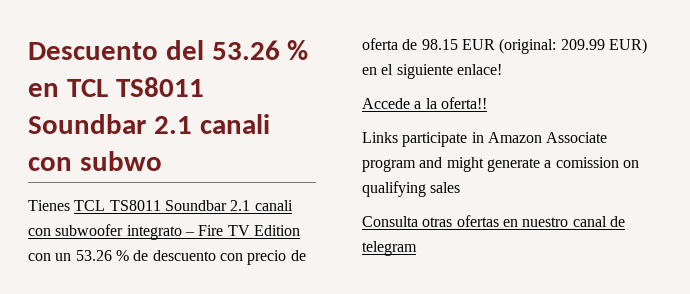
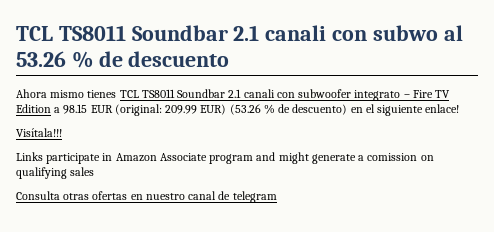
[28,40,309,60] [28,83,59,97] Descuento del 53.26 % en -> (16, 33) none
[28,200,70,211] // Tienes -> [443,25,463,41] [16,51,230,68] [16,89,117,98] al 53.26 % de descuento // Ahora mismo tienes
[28,250,306,265] [362,38,418,50] con un 53.26 % de descuento con precio de oferta de -> [54,107,61,113] a
(647, 46) none -> [229,104,348,115] (53.26 % de descuento)
[362,97,487,109] Accede a la oferta!! -> [16,128,62,137] Visítala!!!

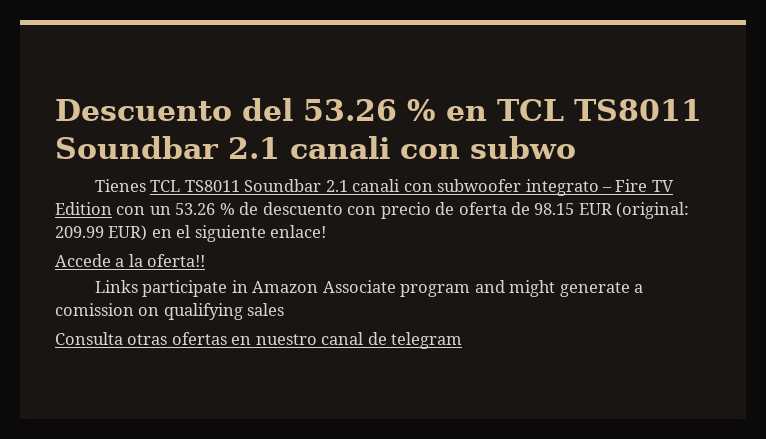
(16, 33) none -> [55,98,487,121] Descuento del 53.26 % en
[443,25,463,41] [16,51,230,68] [16,89,117,98] al 53.26 % de descuento // Ahora mismo tienes -> [94,179,146,192] // Tienes
[54,107,61,113] a -> [116,202,531,219] con un 53.26 % de descuento con precio de oferta de
[229,104,348,115] (53.26 % de descuento) -> (148, 233) none
[16,128,62,137] Visítala!!! -> [55,254,206,267] Accede a la oferta!!

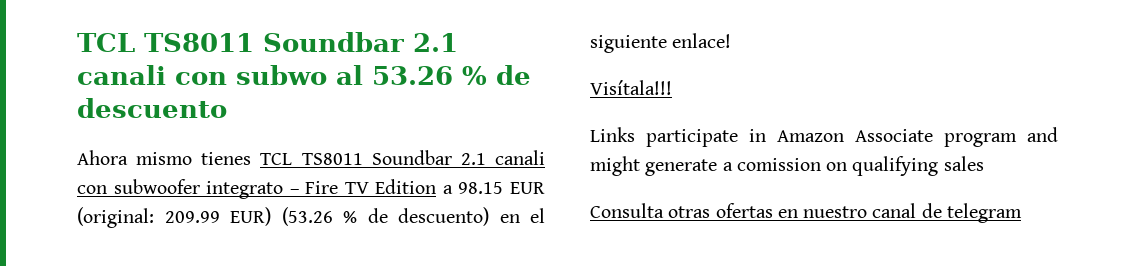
[55,98,487,121] Descuento del 53.26 % en -> (77, 42) none
[94,179,146,192] // Tienes -> [336,65,531,85] [77,98,227,118] [77,150,252,165] al 53.26 % de descuento // Ahora mismo tienes
[116,202,531,219] con un 53.26 % de descuento con precio de oferta de -> [442,185,453,194] a
(148, 233) none -> [281,207,489,226] (53.26 % de descuento)
[55,254,206,267] Accede a la oferta!! -> [590,80,672,95] Visítala!!!

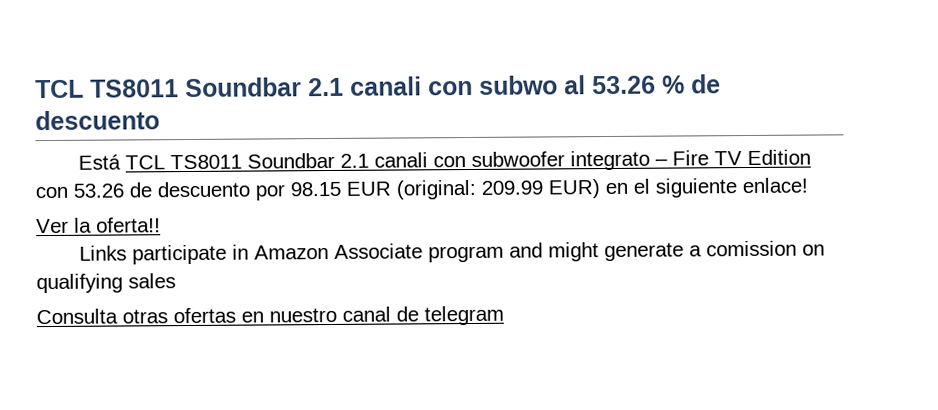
[77,150,252,165] Ahora mismo tienes -> [77,154,121,170] Está
[442,185,453,194] a -> [35,181,285,201] con 53.26 de descuento por
[281,207,489,226] (53.26 % de descuento) -> (600, 189) none
[590,80,672,95] Visítala!!! -> [36,217,161,234] Ver la oferta!!

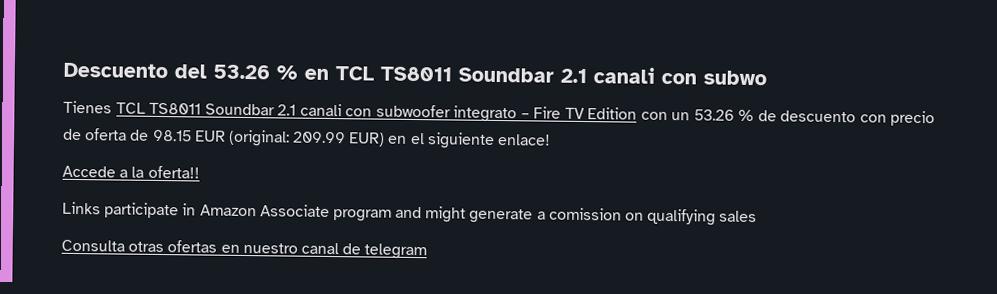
(35, 89) none -> [63,62,329,80] Descuento del 53.26 % en
[564,74,721,95] [35,110,160,131] [77,154,121,170] al 53.26 % de descuento // Está -> [63,100,112,114] // Tienes
[73,181,285,201] 53.26 de descuento por -> [671,109,935,127] [63,128,150,141] un 53.26 % de descuento con precio de oferta de
[36,218,69,234] Ver -> [62,165,129,178] Accede a

